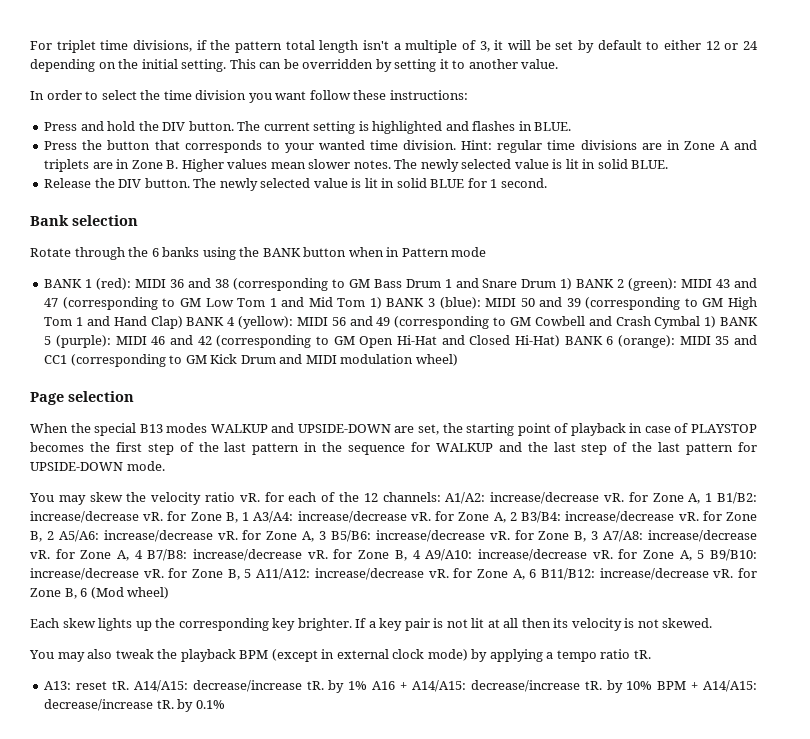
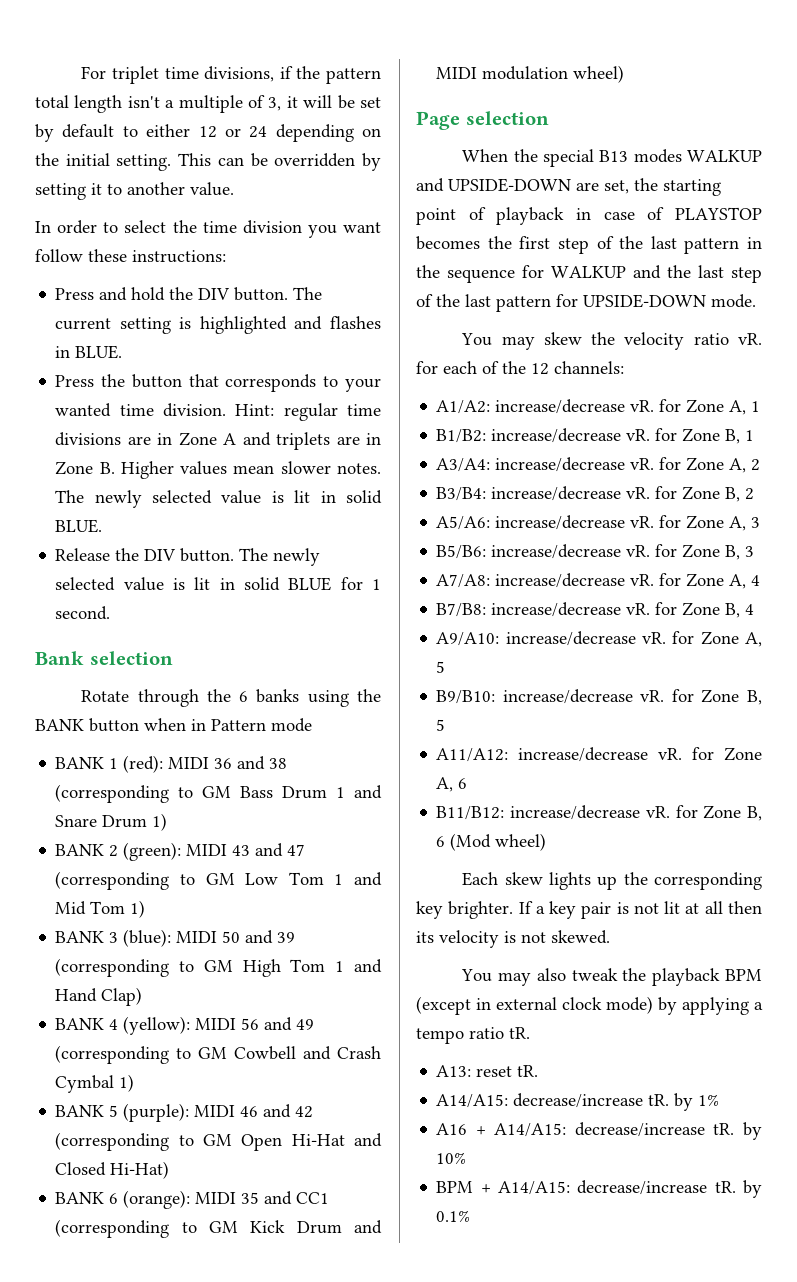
(573, 284) none -> (168, 822) //
(382, 303) none -> (146, 909) //
(183, 322) none -> (143, 996) //
(717, 322) none -> (135, 1083) //
(560, 341) none -> (170, 1170) //
(441, 497) none -> (624, 367) //
(713, 497) none -> (761, 406) //
(250, 516) none -> (755, 435) //
(517, 516) none -> (761, 465) //
(54, 535) none -> (755, 494) //
(327, 535) none -> (761, 522) //
(599, 535) none -> (755, 551) //
(143, 554) none -> (761, 580) //
(421, 554) none -> (755, 609) //
(705, 554) none -> (446, 667) //
(252, 573) none -> (446, 725) //
(537, 573) none -> (468, 783) //
(130, 685) none -> (539, 1071) //
(368, 685) none -> (720, 1100) //
(653, 685) none -> (467, 1158) //

